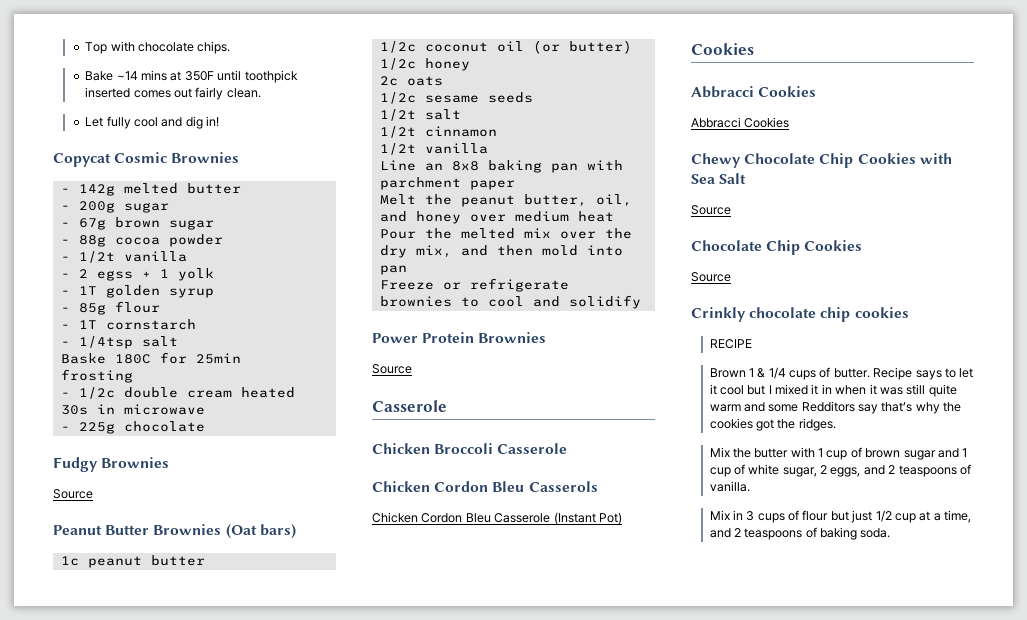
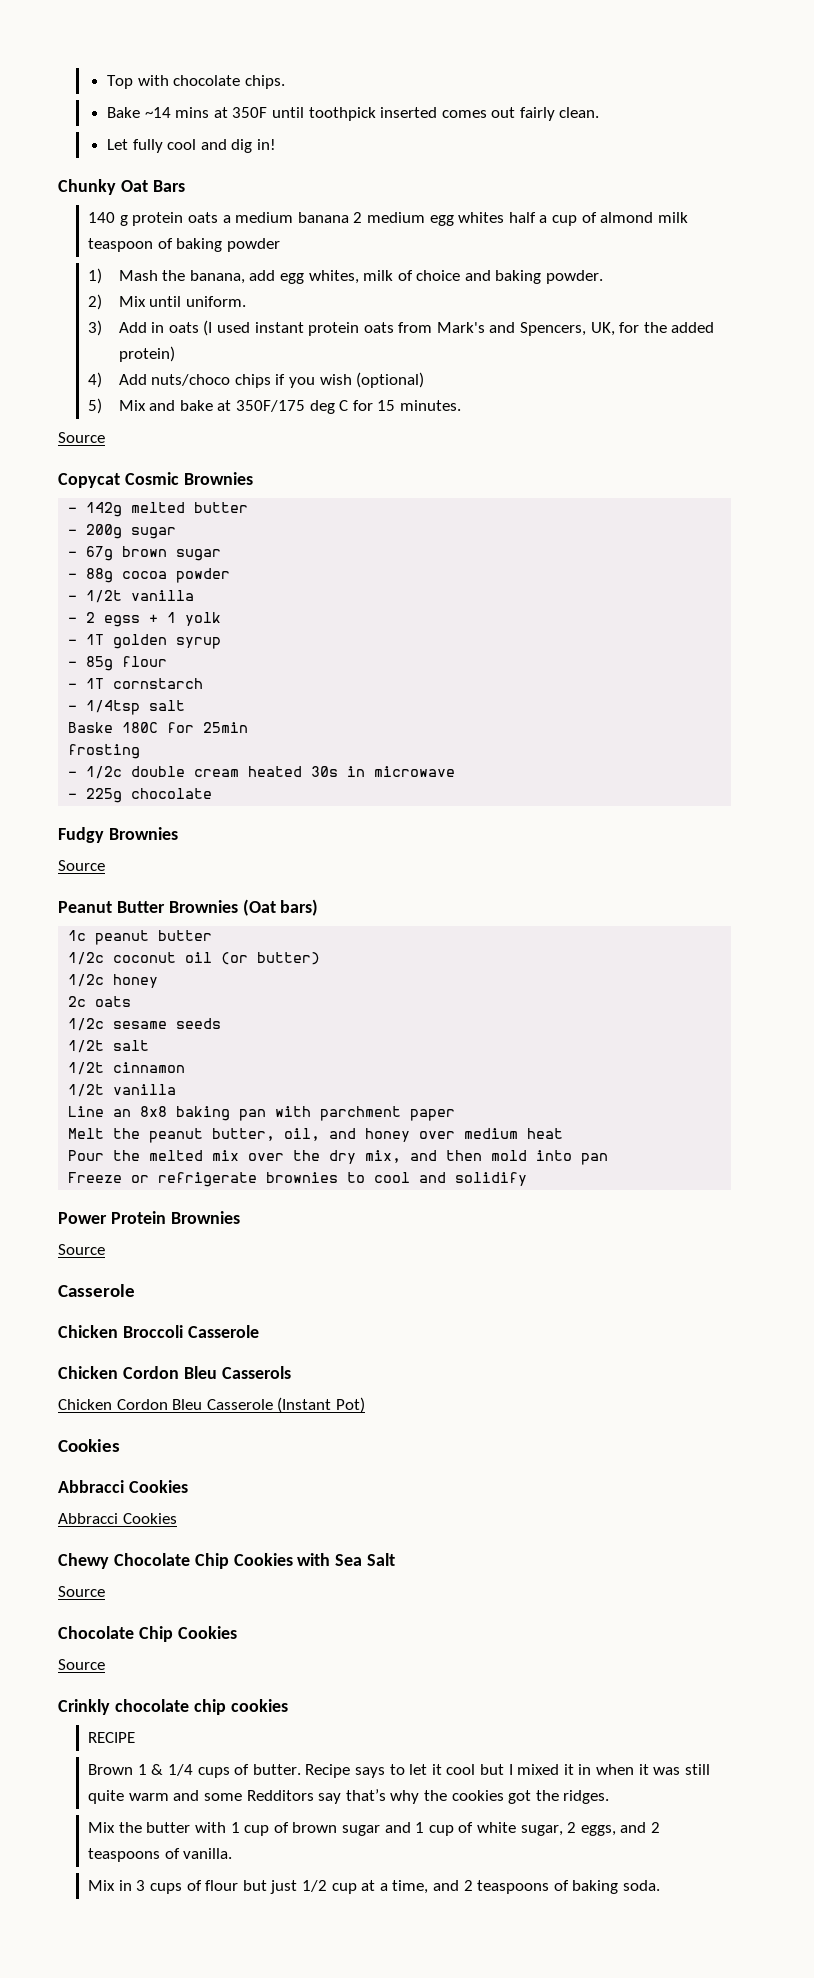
(220, 121) none -> [58,179,185,195] [88,212,688,226] [88,238,281,252] [88,268,604,284] [88,294,246,310] [88,320,715,336] [118,346,175,362] [88,372,425,388] [88,398,461,414] [58,432,105,443] // Chunky Oat Bars // 140 g protein oats a medium banana 2 medium egg whites half a cup of almond milk teaspoon of baking powder // 1) Mash the banana, add egg whites, milk of choice and baking powder. // 2) Mix until uniform. // 3) Add in oats (I used instant protein oats from Mark's and Spencers, UK, for the added protein) // 4) Add nuts/choco chips if you wish (optional) // 5) Mix and bake at 350F/175 deg C for 15 minutes. // Source

